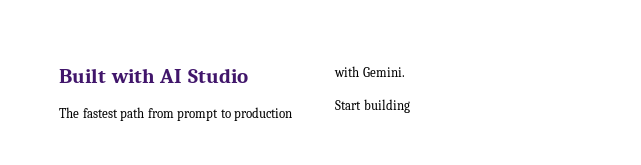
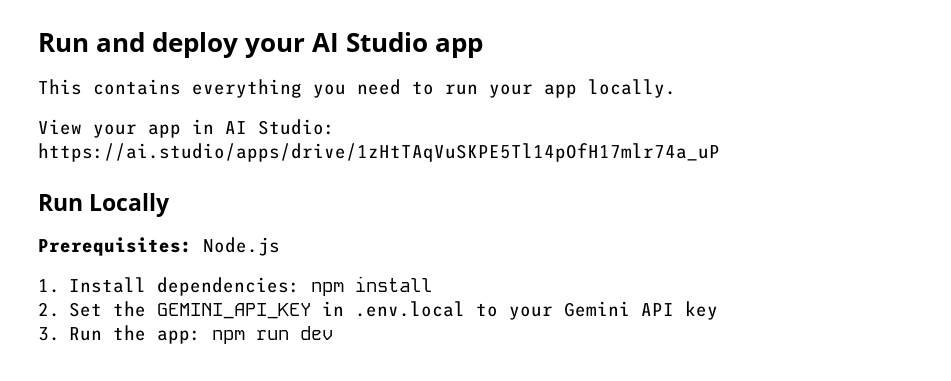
[59,68,248,83] [59,107,293,121] [334,66,405,77] [335,99,410,113] Built with AI Studio // The fastest path from prompt to production with Gemini. // Start building -> [38,32,483,58] [38,79,676,98] [38,119,335,138] [38,143,720,162] [38,193,171,217] [38,237,280,256] [38,276,433,296] [38,301,719,320] [38,325,334,344] Run and deploy your AI Studio app // This contains everything you need to run your app locally. // View your app in AI Studio: https://ai.studio/apps/drive/1zHtTAqVuSKPE5Tl14pOfH17mlr74a_uP // Run Locally // Prerequisites: Node.js // 1. Install dependencies: npm install // 2. Set the GEMINI_API_KEY in .env.local to your Gemini API key // 3. Run the app: npm run dev

